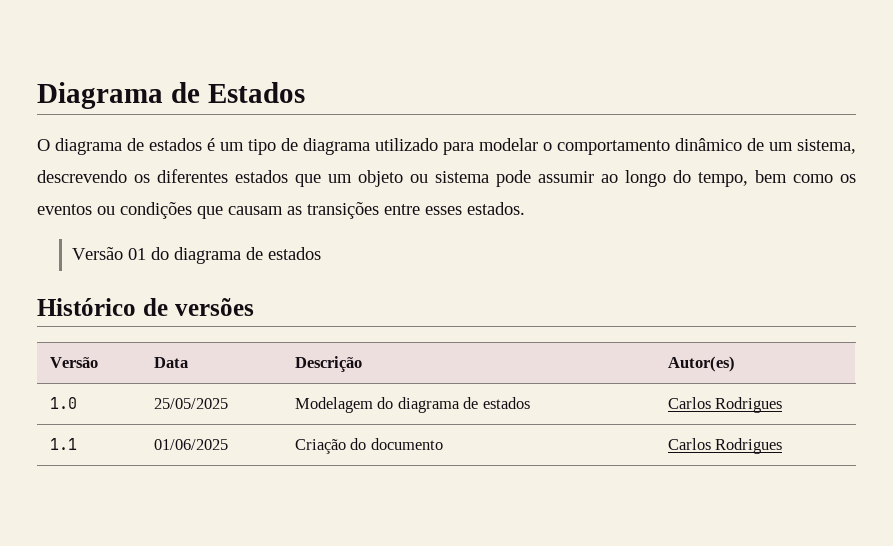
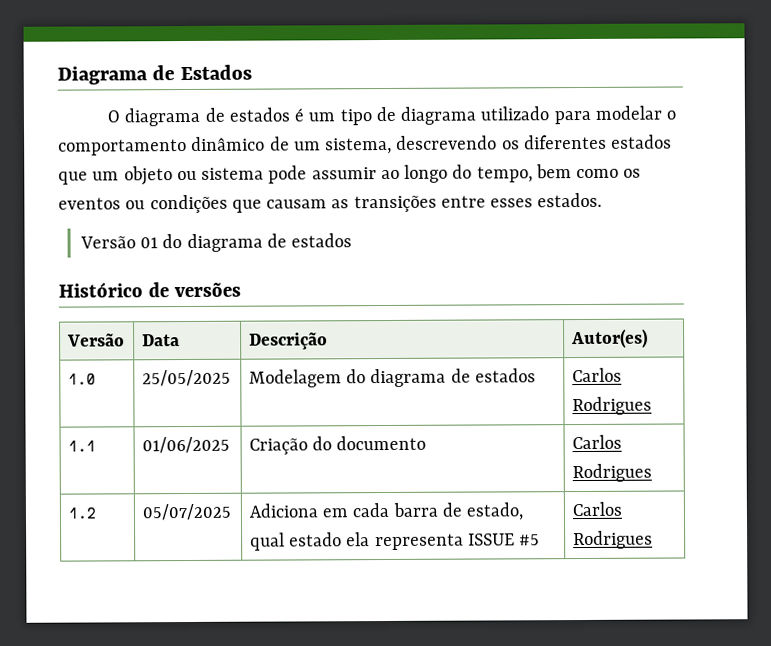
(783, 446) none -> [67,507,96,519] [141,503,231,521] [248,502,525,521] [249,532,541,551] [571,501,622,517] [572,530,653,550] // 1.2 | 05/07/2025 | Adiciona em cada barra de estado, qual estado ela representa ISSUE #5 | Carlos Rodrigues

